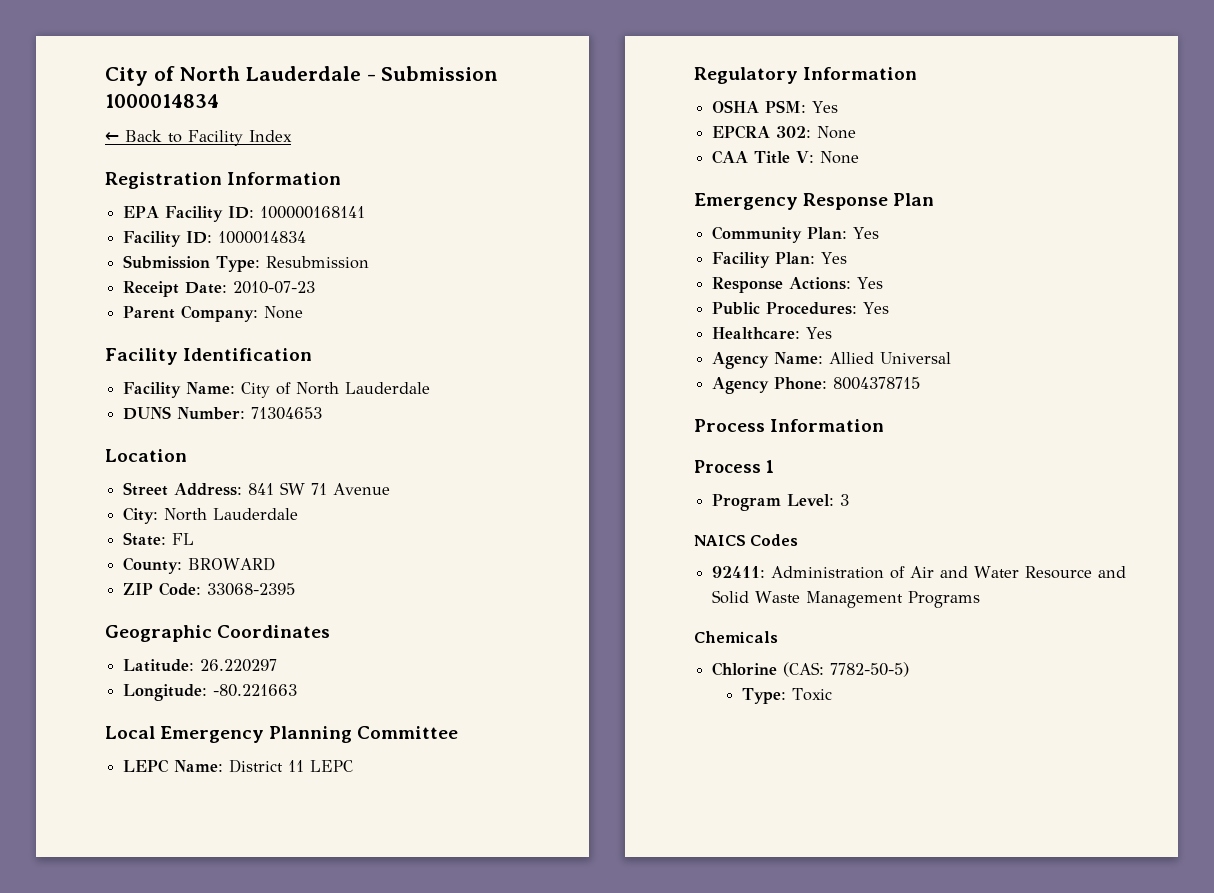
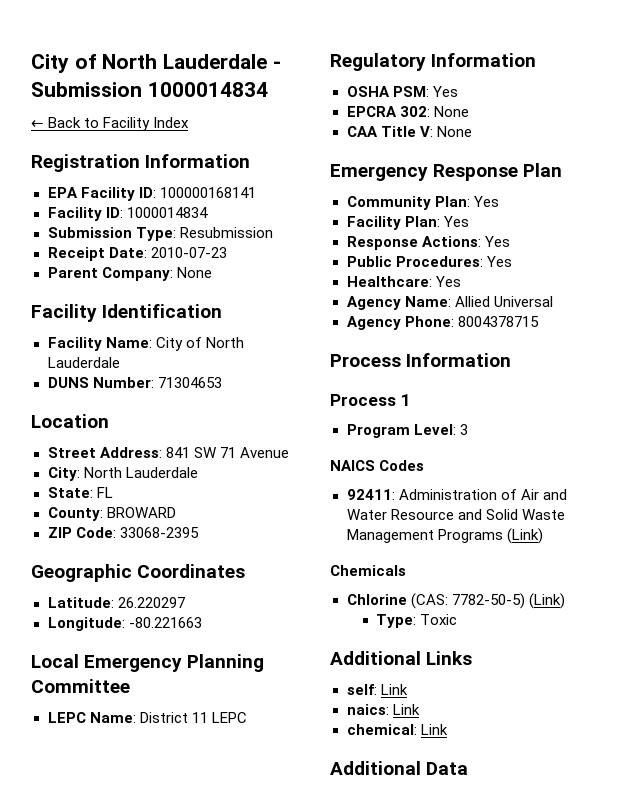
(981, 599) none -> [506,528,543,544] (Link)
(910, 669) none -> [528,593,565,609] (Link)
(833, 694) none -> [330,651,473,665] [346,684,408,695] [346,704,420,715] [346,724,448,735] [330,761,469,775] // Additional Links // self: Link // naics: Link // chemical: Link // Additional Data

